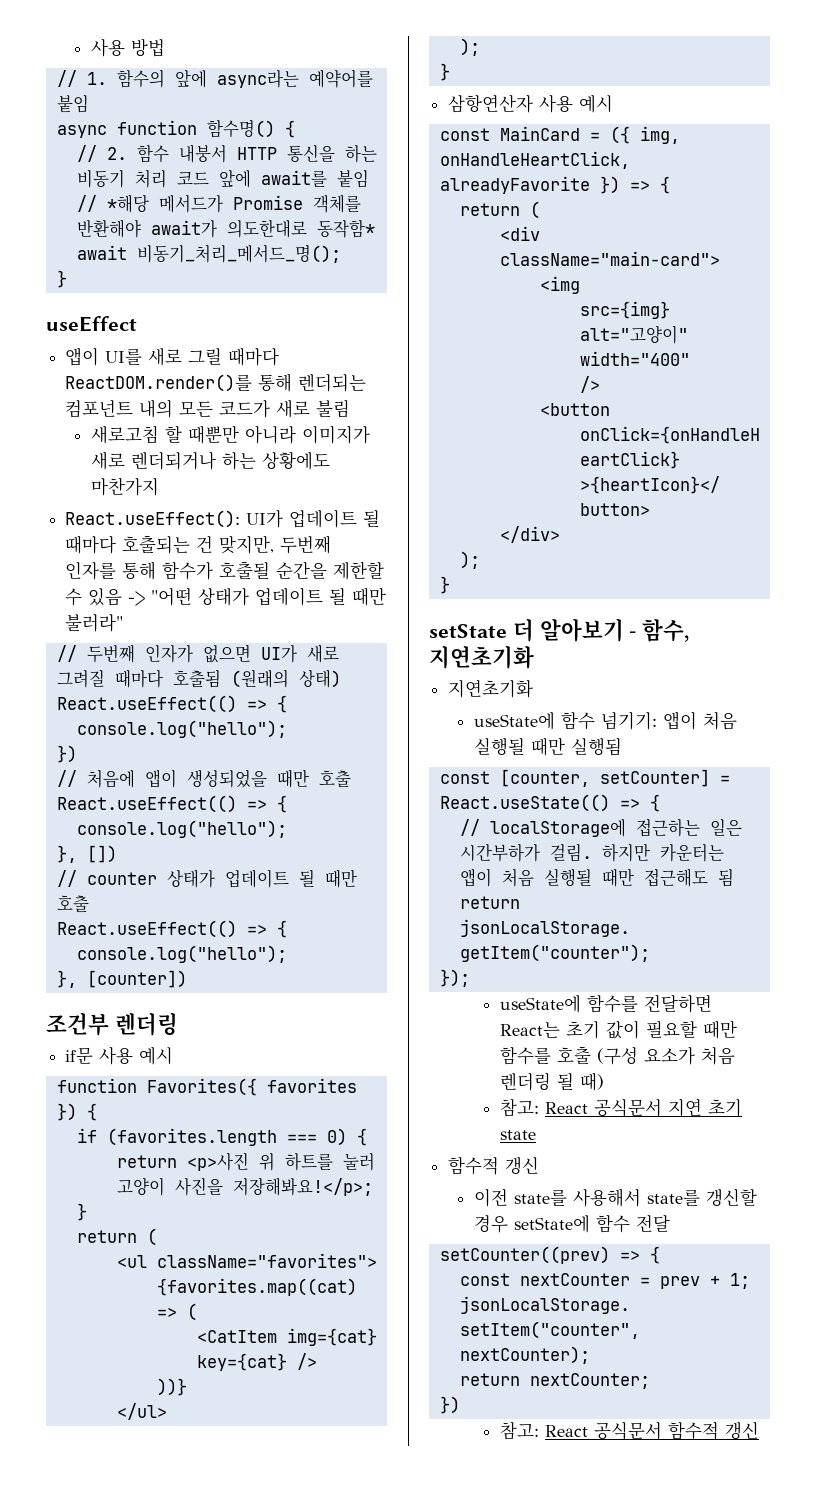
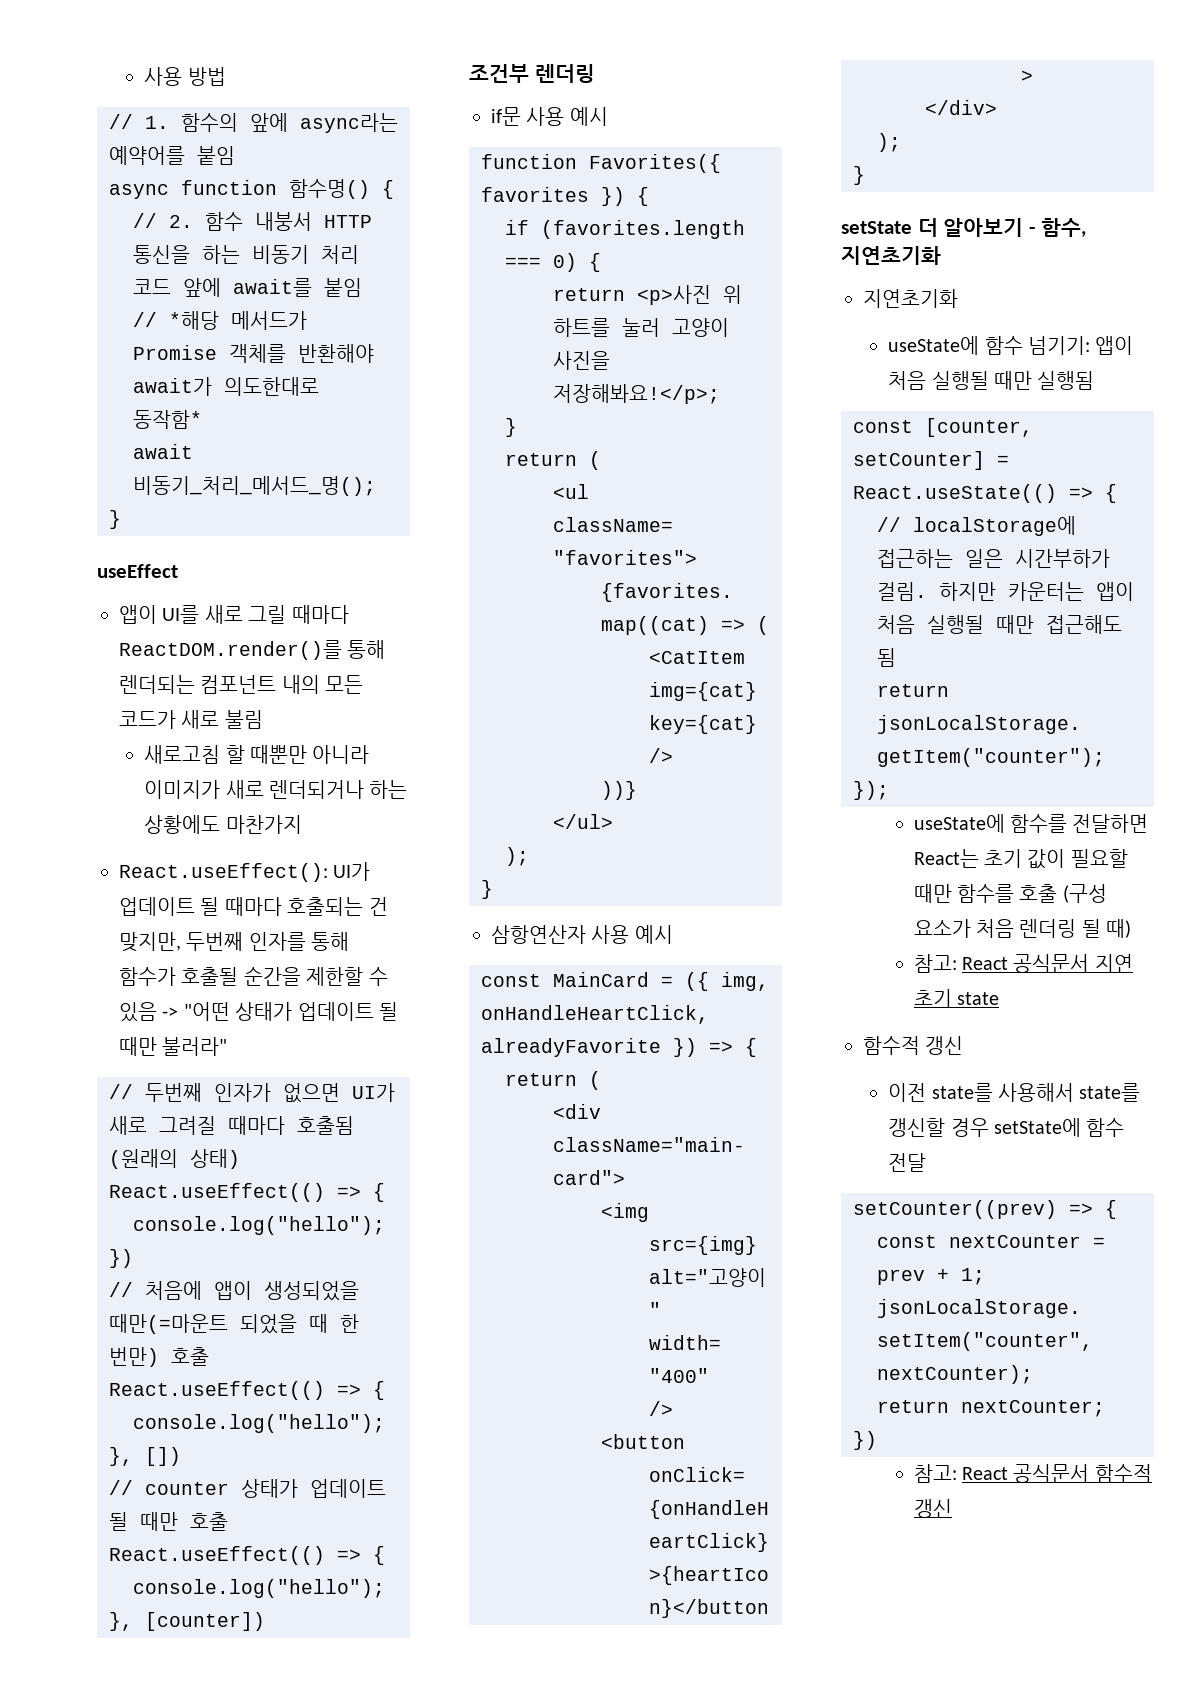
[276,769,309,788] 때만 -> [109,1314,359,1334] [109,1347,159,1367] 때만(=마운트 되었을 때 한 번만)

